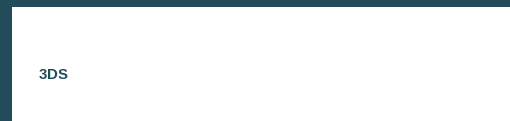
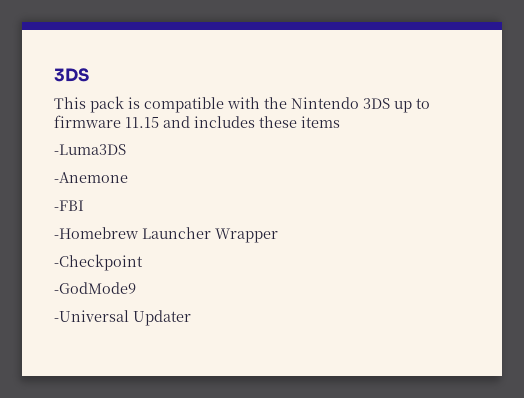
[39,69,68,79] 3DS -> [54,68,89,82] [54,96,430,113] [54,115,340,128] [54,144,126,155] [54,172,128,183] [54,200,84,211] [54,227,278,243] [54,254,143,271] [54,282,136,294] [54,310,191,326] 3DS // This pack is compatible with the Nintendo 3DS up to firmware 11.15 and includes these items // -Luma3DS // -Anemone // -FBI // -Homebrew Launcher Wrapper // -Checkpoint // -GodMode9 // -Universal Updater

